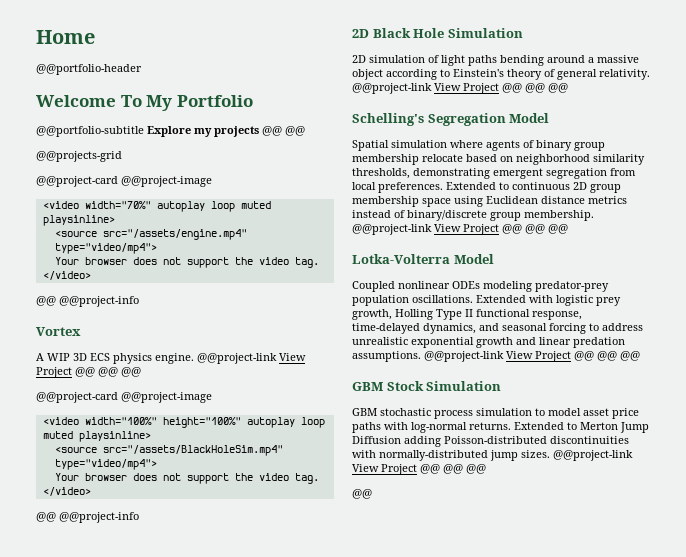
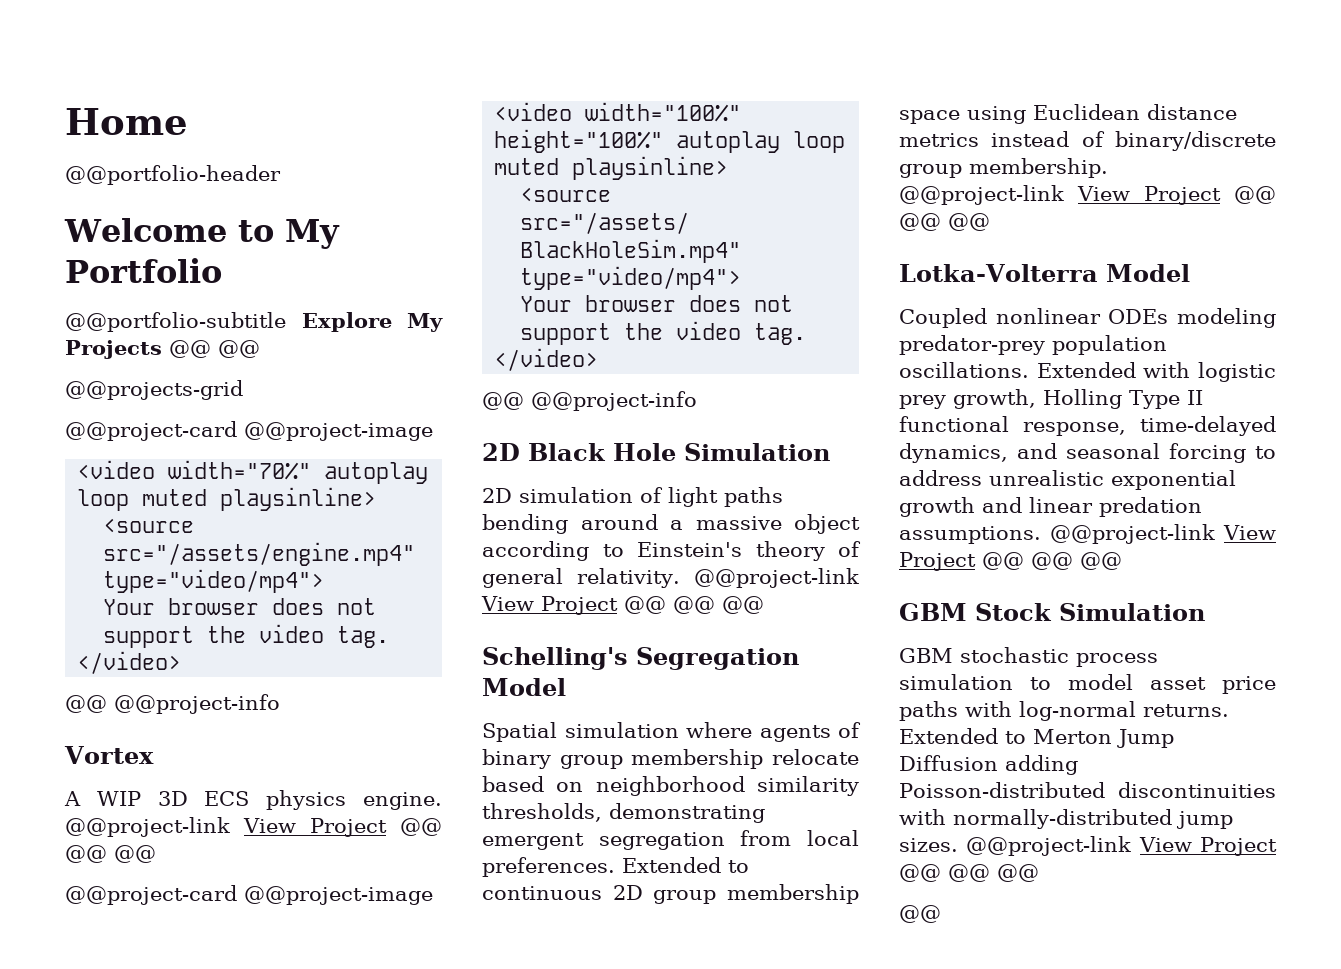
[120,95,142,107] To -> [237,220,274,242] to
[194,126,259,137] my projects -> [407,313,443,332] [65,340,162,359] My Projects

